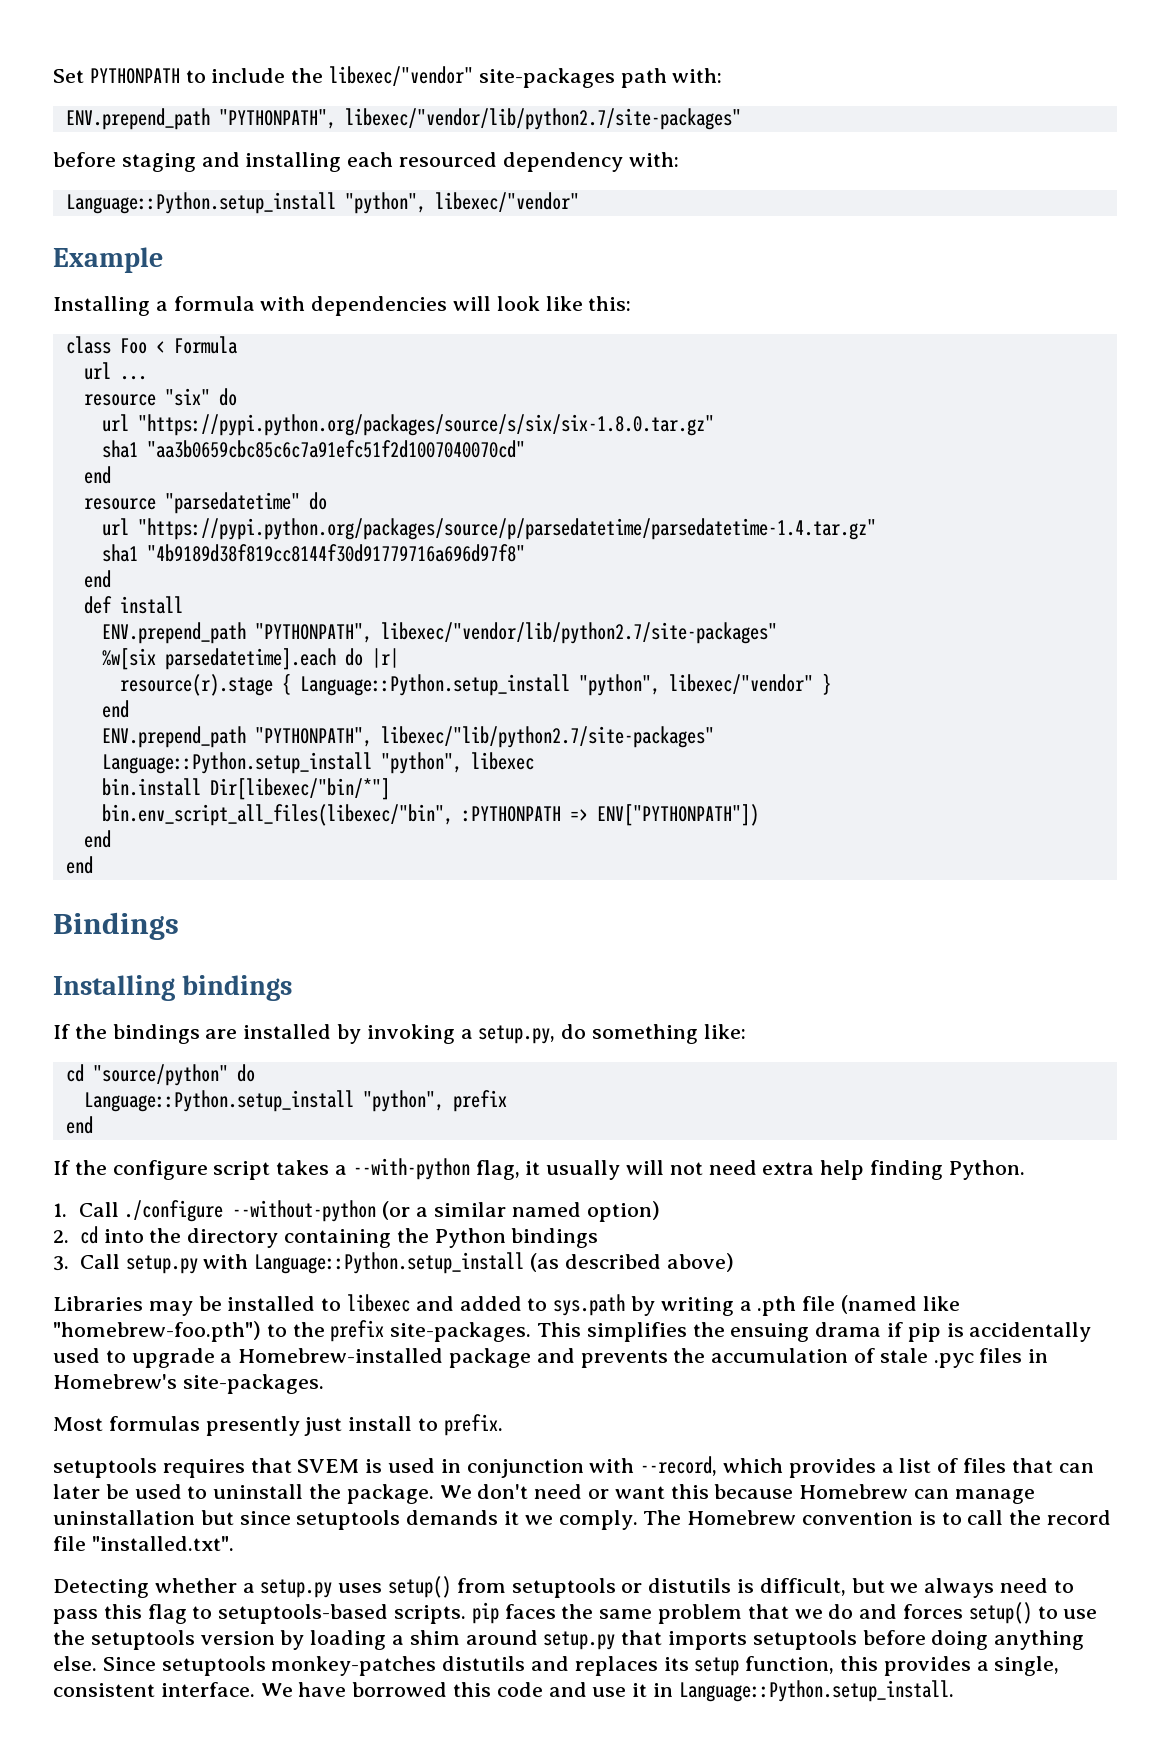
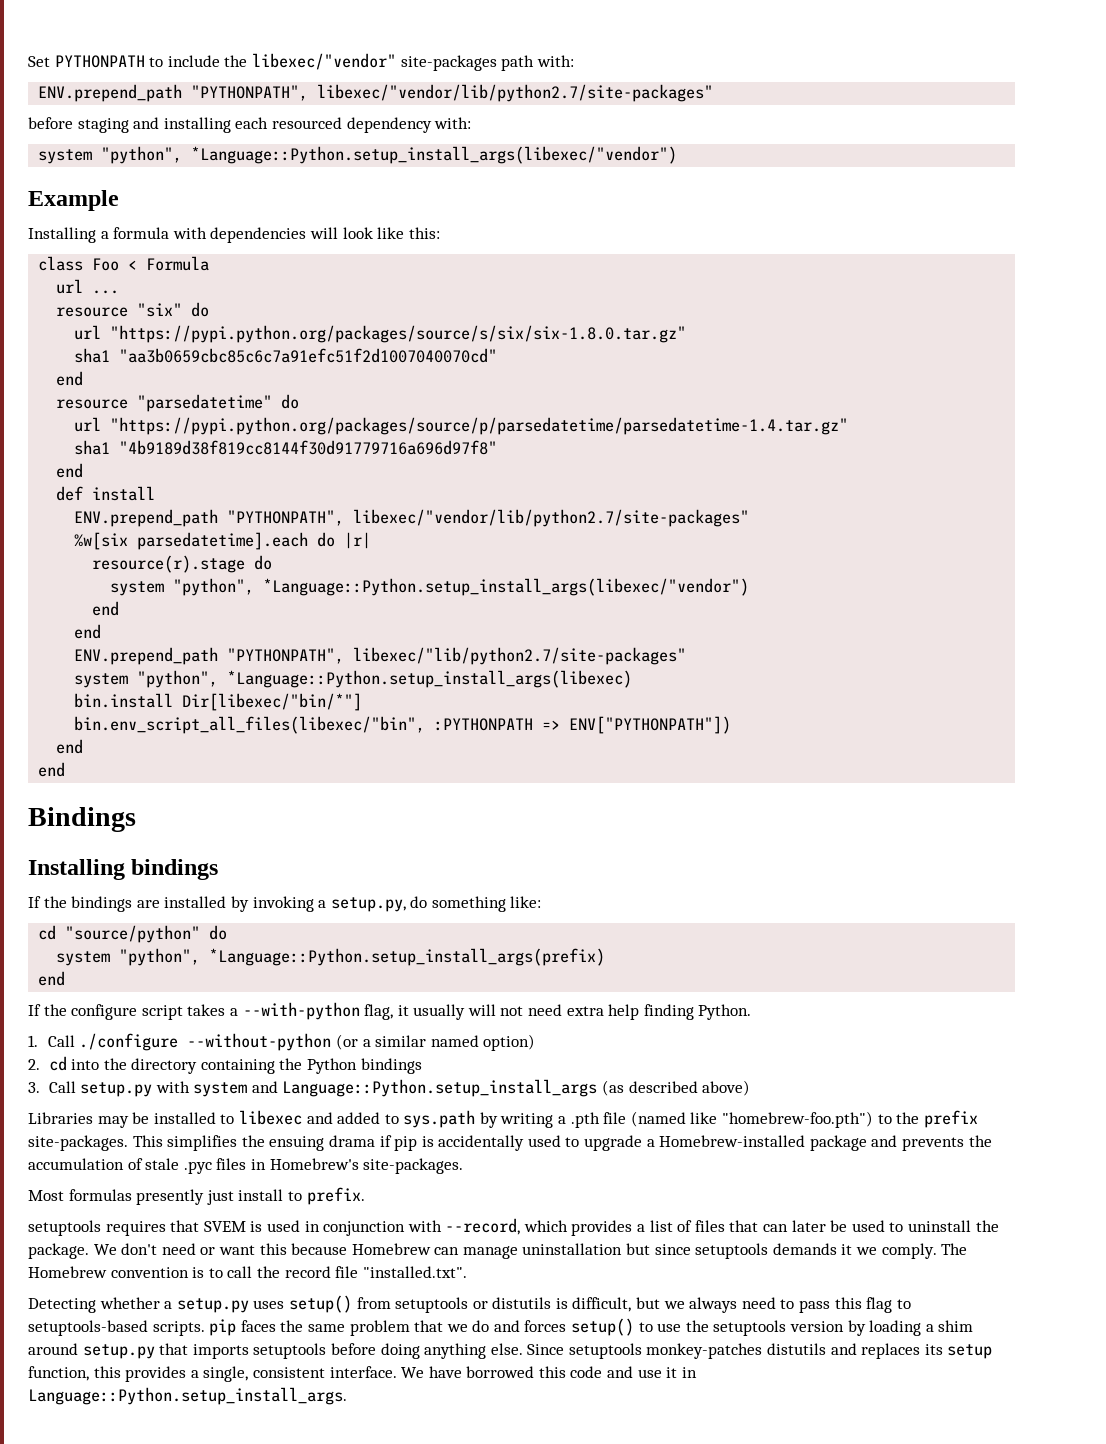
[65,192,579,214] Language::Python.setup_install "python", libexec/"vendor" -> [38,146,678,164] system "python", *Language::Python.setup_install_args(libexec/"vendor")
[281,673,831,696] { Language::Python.setup_install "python", libexec/"vendor" } -> [254,555,273,570] [110,578,750,596] [92,601,120,616] do // system "python", *Language::Python.setup_install_args(libexec/"vendor") // end
[101,752,534,774] Language::Python.setup_install "python", libexec -> [74,670,633,688] system "python", *Language::Python.setup_install_args(libexec)
[83,1090,507,1112] Language::Python.setup_install "python", prefix -> [56,948,606,966] system "python", *Language::Python.setup_install_args(prefix)
[254,1252,525,1274] Language::Python.setup_install -> [193,1079,598,1097] system and Language::Python.setup_install_args
[678,1680,954,1702] Language::Python.setup_install. -> [28,1387,347,1405] Language::Python.setup_install_args.

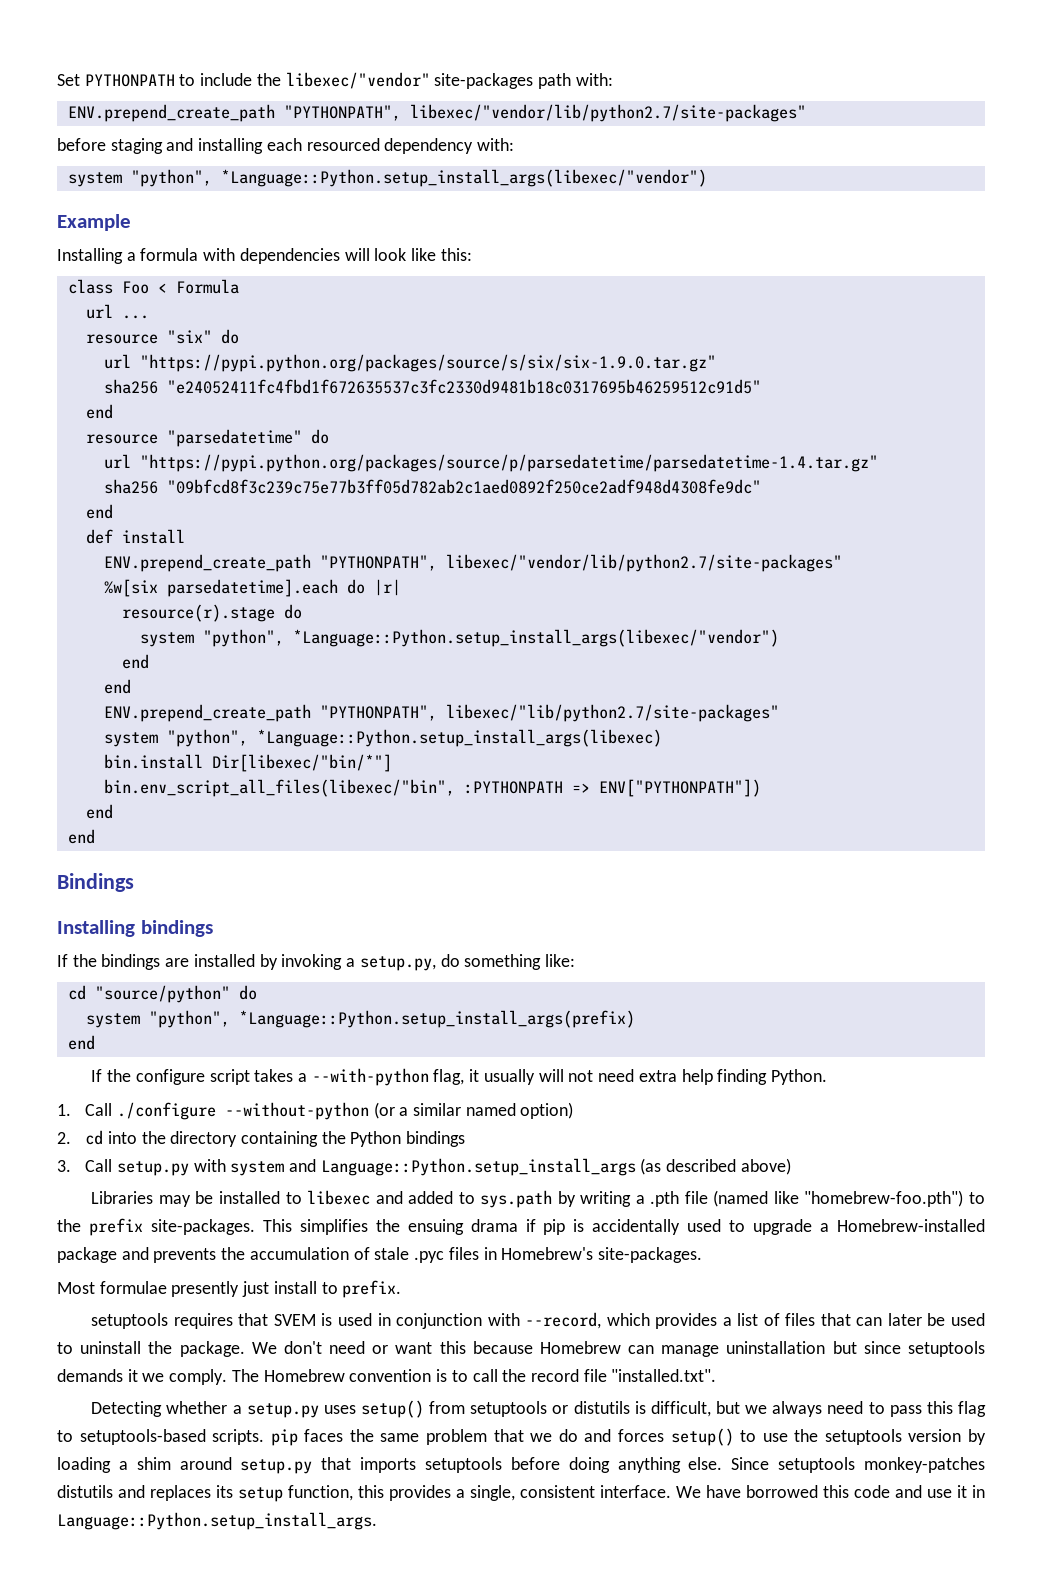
[38,84,183,102] ENV.prepend_path -> [67,104,275,122] ENV.prepend_create_path
[110,325,687,343] [74,348,498,363] "https://pypi.python.org/packages/source/s/six/six-1.8.0.tar.gz" // sha1 "aa3b0659cbc85c6c7a91efc51f2d1007040070cd" -> [139,354,716,372] [103,379,761,394] "https://pypi.python.org/packages/source/s/six/six-1.9.0.tar.gz" // sha256 "e24052411fc4fbd1f672635537c3fc2330d9481b18c0317695b46259512c91d5"
[74,440,498,455] sha1 "4b9189d38f819cc8144f30d91779716a696d97f8" -> [103,479,761,494] sha256 "09bfcd8f3c239c75e77b3ff05d782ab2c1aed0892f250ce2adf948d4308fe9dc"
[74,509,219,527] ENV.prepend_path -> [103,554,311,572] ENV.prepend_create_path
[74,647,219,665] ENV.prepend_path -> [103,704,311,722] ENV.prepend_create_path
[68,1189,132,1201] formulas -> [99,1281,167,1294] formulae

